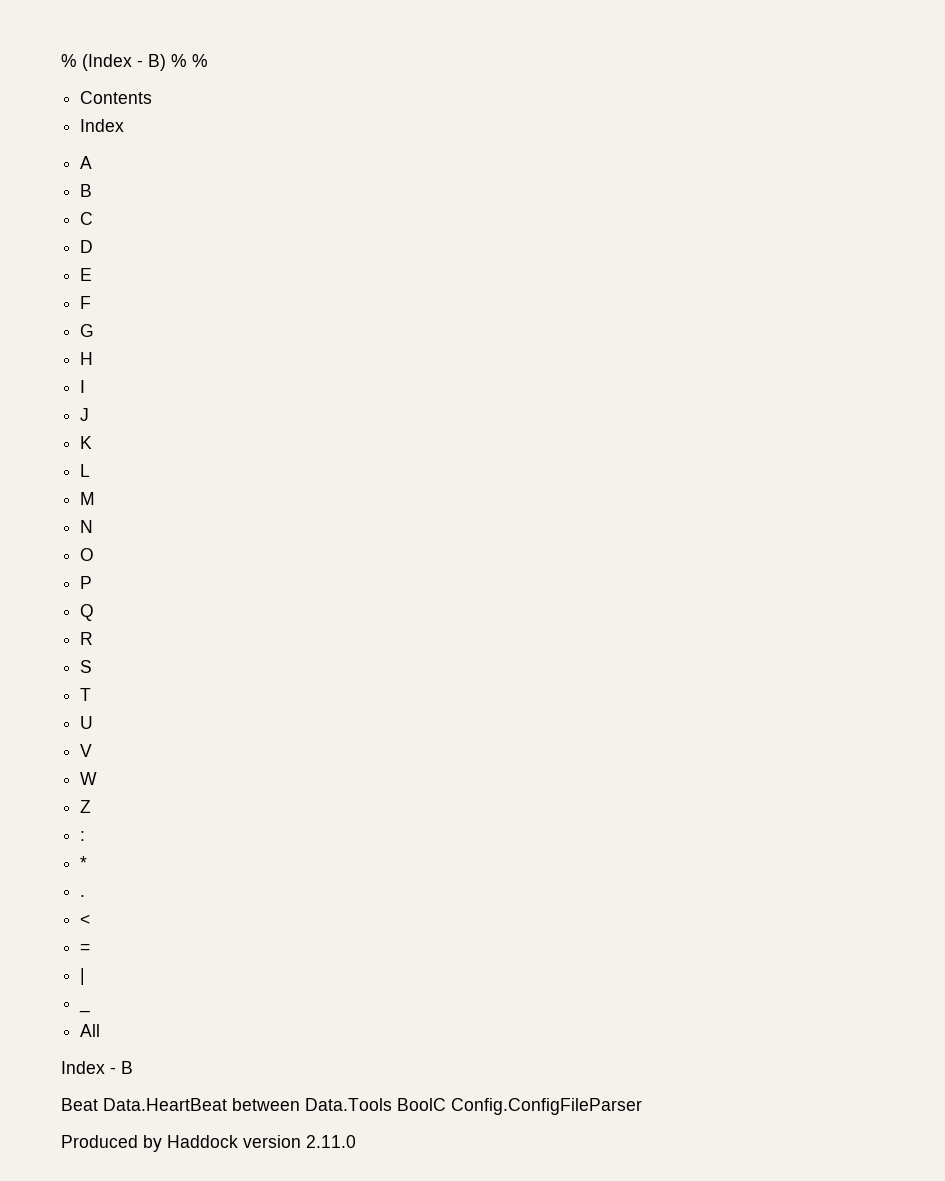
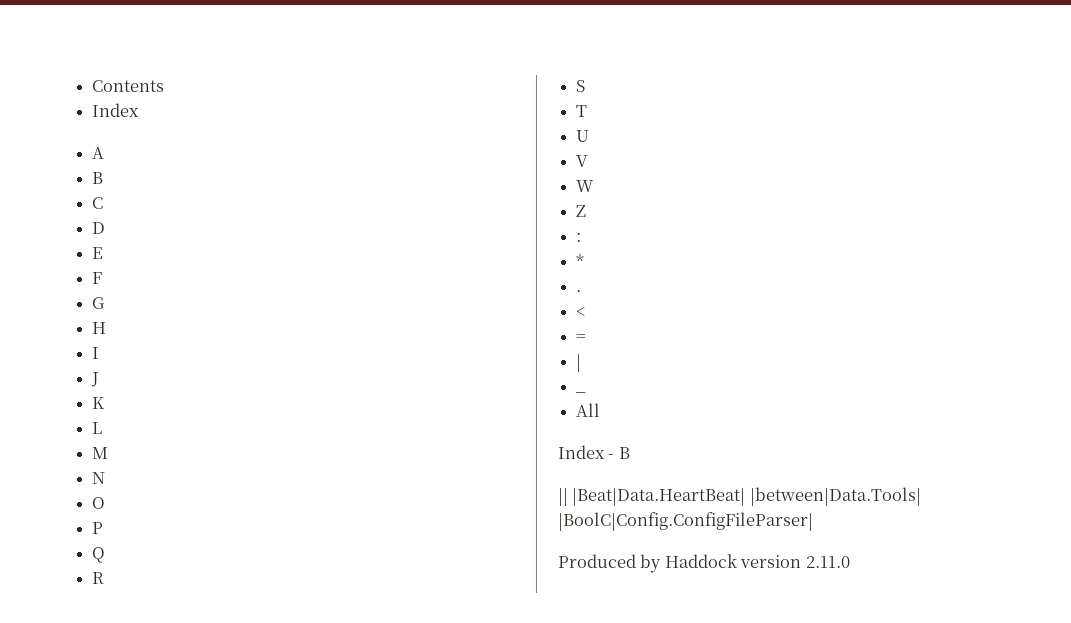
[61,54,208,71] % (Index - B) % % // -> (92, 86) none
[61,1098,642,1115] Beat Data.HeartBeat between Data.Tools BoolC Config.ConfigFileParser -> [558,487,921,506] [558,512,813,531] || |Beat|Data.HeartBeat| |between|Data.Tools| |BoolC|Config.ConfigFileParser|

